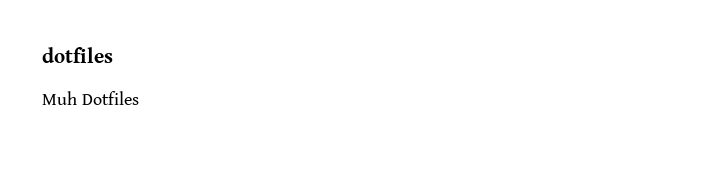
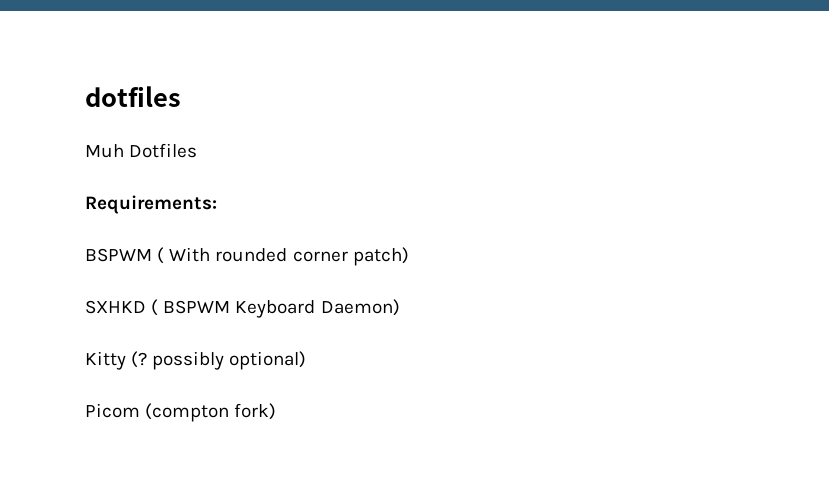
(139, 98) none -> [85,195,217,214] [85,247,409,266] [85,299,400,318] [85,351,307,370] [85,403,277,422] // Requirements: // BSPWM ( With rounded corner patch) // SXHKD ( BSPWM Keyboard Daemon) // Kitty (? possibly optional) // Picom (compton fork)

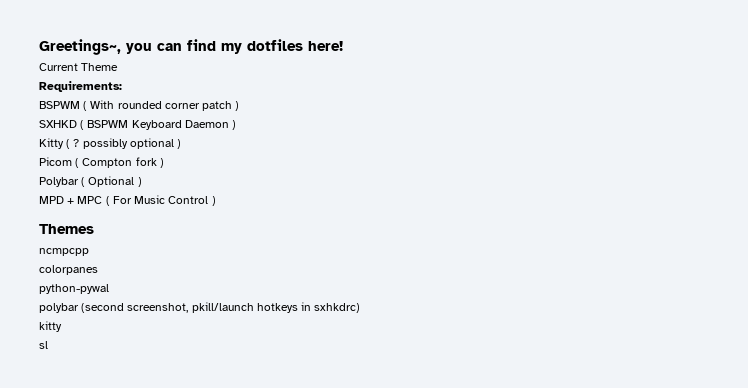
[85,86,181,107] [85,143,198,158] dotfiles // Muh Dotfiles -> [39,39,343,55] [39,63,119,71] Greetings~, you can find my dotfiles here! // Current Theme
[352,247,409,266] patch) -> [202,101,240,111] patch )
[320,299,400,316] Daemon) -> [184,120,237,130] Daemon )
[131,351,307,370] [85,403,277,422] (? possibly optional) // Picom (compton fork) -> [66,138,182,149] [39,157,164,168] [39,176,142,187] [39,195,216,206] [39,224,94,234] [39,248,89,256] [39,265,98,275] [39,284,109,294] [39,302,361,313] [39,321,62,332] [39,341,48,349] ( ? possibly optional ) // Picom ( Compton fork ) // Polybar ( Optional ) // MPD + MPC ( For Music Control ) // Themes // ncmpcpp // colorpanes // python-pywal // polybar (second screenshot, pkill/launch hotkeys in sxhkdrc) // kitty // sl

